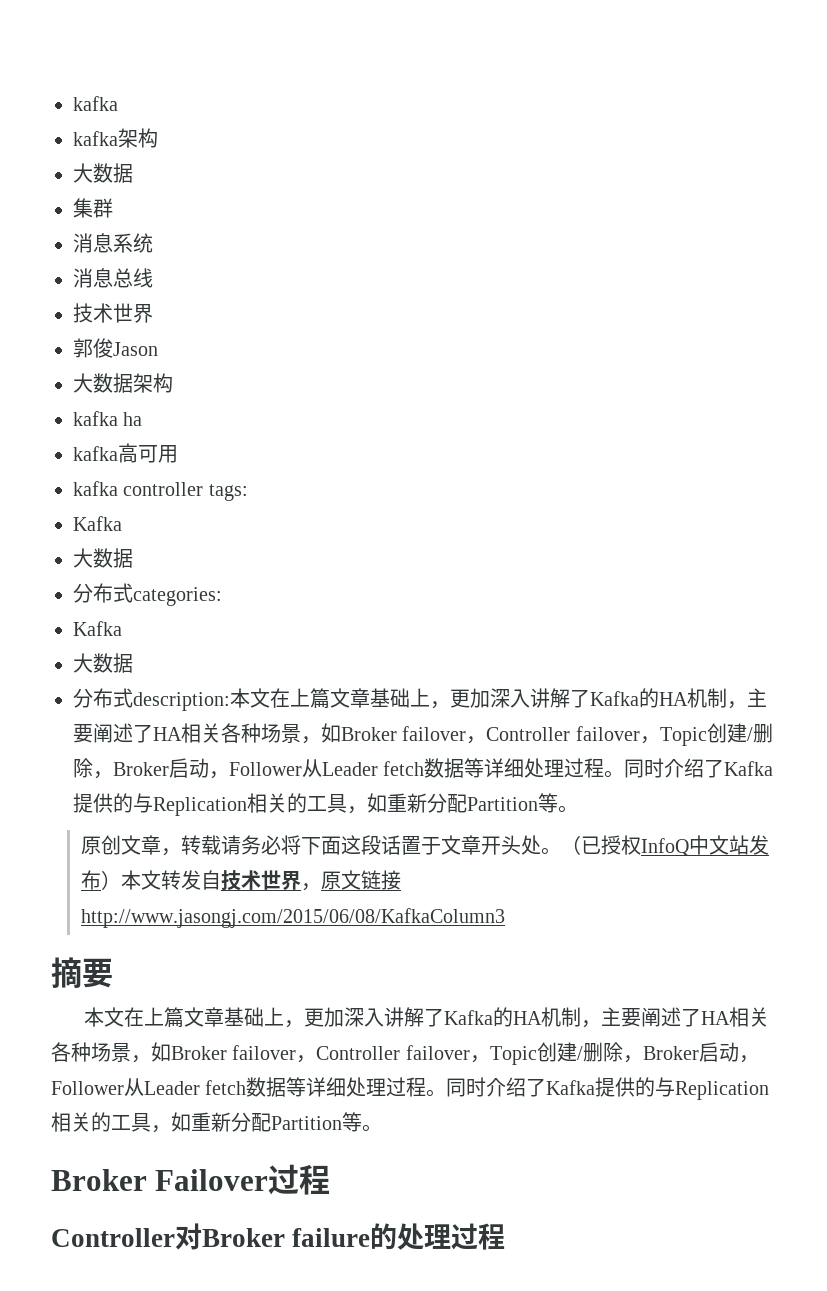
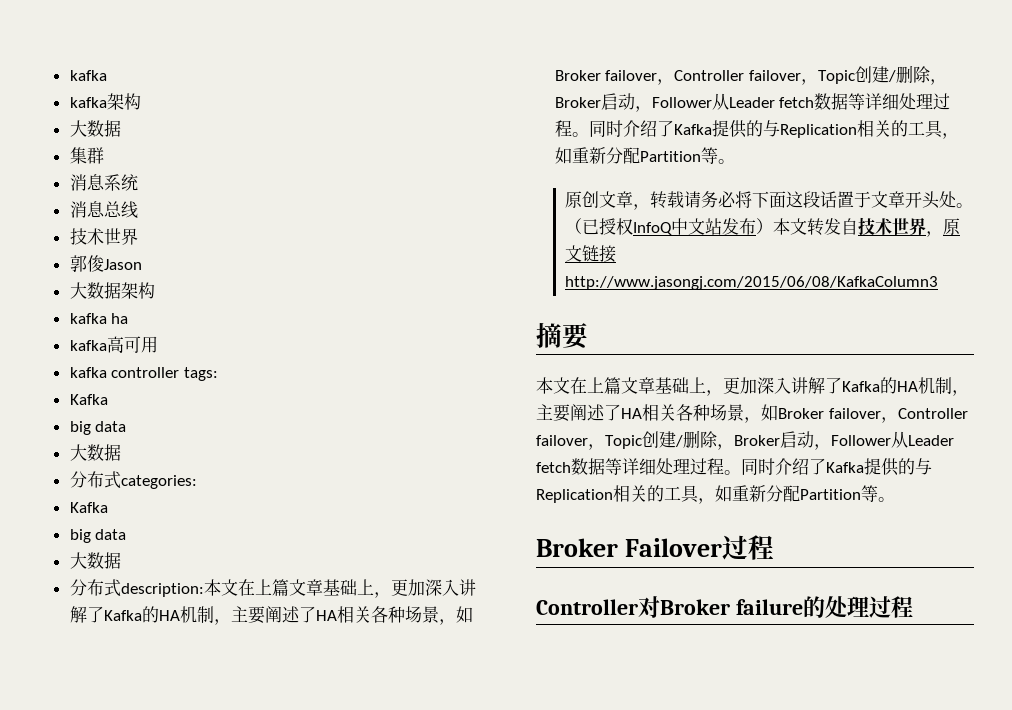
(122, 523) none -> [69,421,127,435] // big data
(122, 628) none -> [69,529,127,543] // big data

